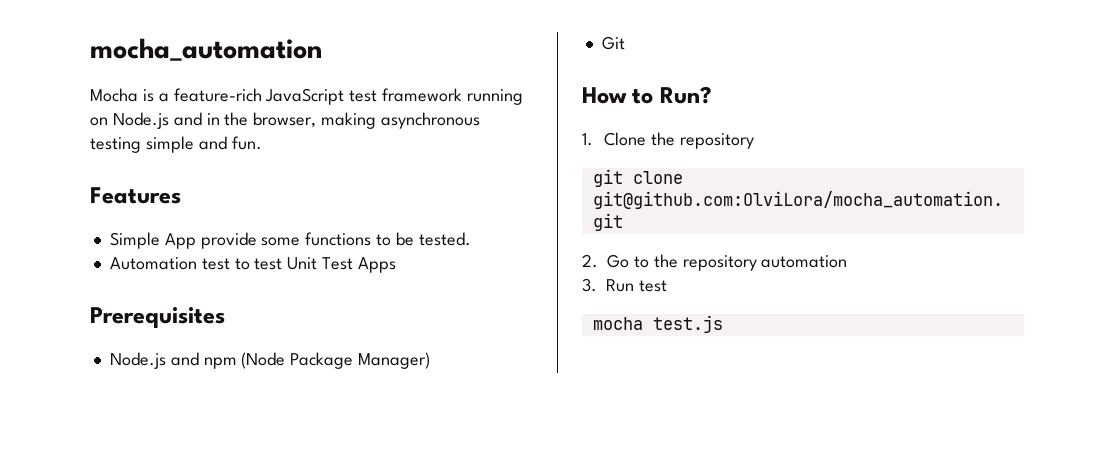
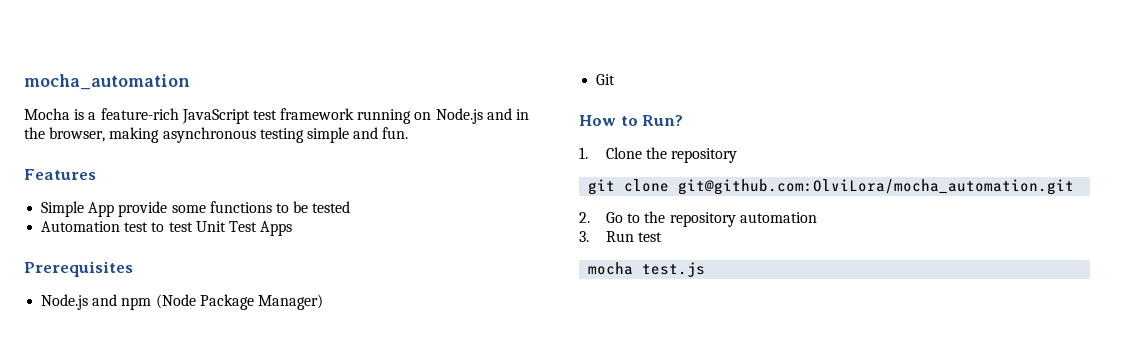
[418,232,471,246] tested. -> [312,201,351,213] tested

